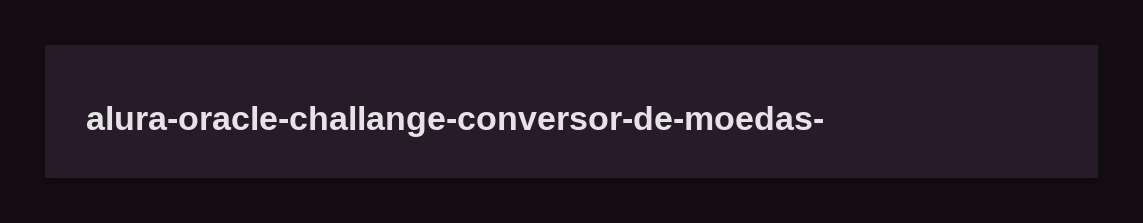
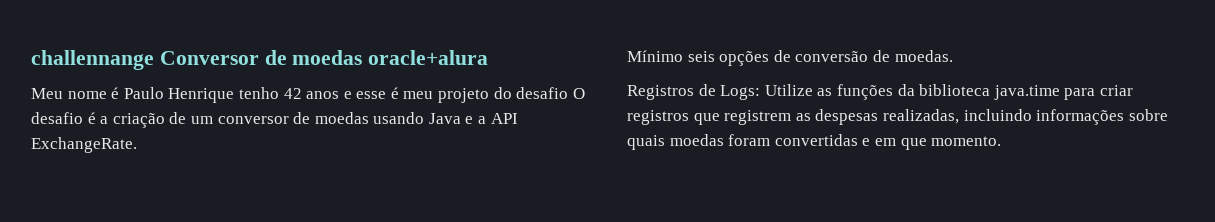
[86,106,824,137] alura-oracle-challange-conversor-de-moedas- -> [31,50,489,70] [31,87,585,103] [31,112,518,128] [31,137,137,153] [627,50,953,66] [627,84,1133,100] [627,109,1168,125] [627,134,1002,150] challennange Conversor de moedas oracle+alura // Meu nome é Paulo Henrique tenho 42 anos e esse é meu projeto do desafio O desafio é a criação de um conversor de moedas usando Java e a API ExchangeRate. // Mínimo seis opções de conversão de moedas. // Registros de Logs: Utilize as funções da biblioteca java.time para criar registros que registrem as despesas realizadas, incluindo informações sobre quais moedas foram convertidas e em que momento.

